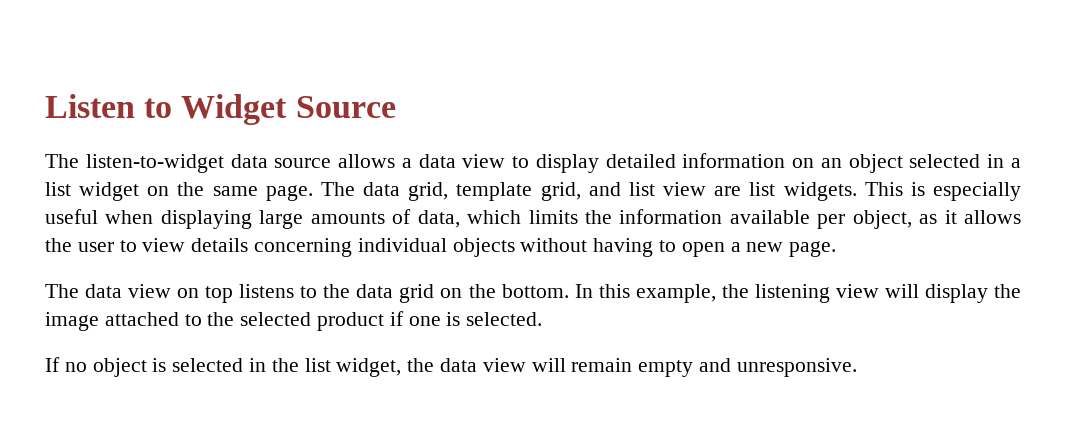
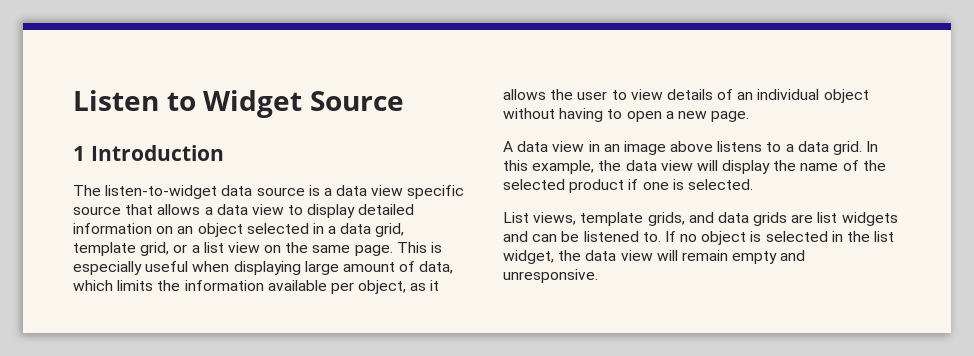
(396, 107) none -> [73,145,224,161] // 1 Introduction
(332, 163) none -> [308,185,465,199] [73,204,154,215] is a data view specific source that
[45,182,857,201] list widget on the same page. The data grid, template grid, and list view are list widgets. -> [340,223,405,237] [73,242,393,256] data grid, template grid, or a list view on the same page.
[310,212,385,224] amounts -> [342,262,395,272] amount
[254,238,515,257] concerning individual objects -> [717,89,869,103] of an individual object
[45,284,569,303] The data view on top listens to the data grid on the bottom. -> [503,141,863,155] A data view in an image above listens to a data grid.
[754,284,830,303] listening -> [625,160,657,171] data
[45,312,202,331] image attached to -> [800,160,859,171] name of
(543, 319) none -> [503,212,898,226] [503,231,661,242] List views, template grids, and data grids are list widgets and can be listened to.

